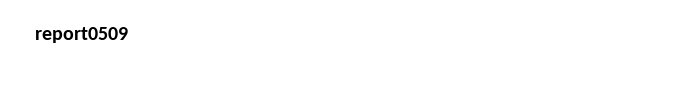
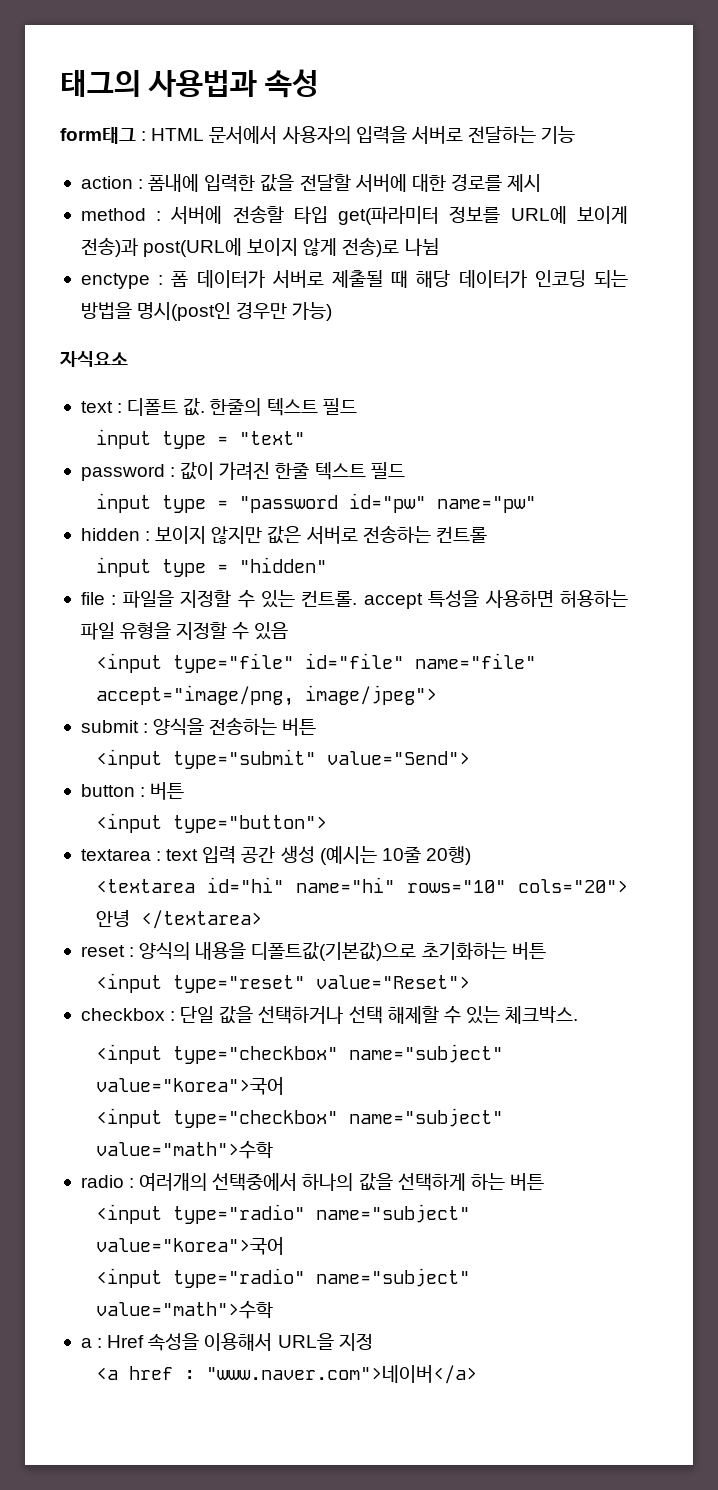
[35,27,128,43] report0509 -> [60,69,319,98] [60,126,576,144] [80,174,542,192] [80,205,628,225] [80,237,439,257] [80,270,629,289] [80,302,333,321] [59,351,128,367] [80,398,357,416] [96,429,306,449] [80,462,405,481] [96,493,537,513] [80,525,487,544] [96,557,328,577] [80,590,629,609] [80,622,289,640] [96,653,537,673] [96,685,438,706] [80,717,317,736] [96,749,471,769] [80,782,185,800] [96,813,328,833] [80,846,471,865] [96,877,628,893] [96,910,263,929] [80,942,546,961] [96,973,471,993] [80,1006,579,1024] [96,1044,504,1064] [96,1077,285,1095] [96,1108,504,1128] [96,1141,274,1159] [80,1173,544,1191] [96,1204,471,1224] [96,1237,285,1255] [96,1268,471,1288] [96,1301,274,1319] [80,1333,373,1351] [96,1365,478,1384] 태그의 사용법과 속성 // form태그 : HTML 문서에서 사용자의 입력을 서버로 전달하는 기능 // action : 폼내에 입력한 값을 전달할 서버에 대한 경로를 제시 // method : 서버에 전송할 타입 get(파라미터 정보를 URL에 보이게 전송)과 post(URL에 보이지 않게 전송)로 나뉨 // enctype : 폼 데이터가 서버로 제출될 때 해당 데이터가 인코딩 되는 방법을 명시(post인 경우만 가능) // 자식요소 // text : 디폴트 값. 한줄의 텍스트 필드 // input type = "text" // password : 값이 가려진 한줄 텍스트 필드 // input type = "password id="pw" name="pw" // hidden : 보이지 않지만 값은 서버로 전송하는 컨트롤 // input type = "hidden" // file : 파일을 지정할 수 있는 컨트롤. accept 특성을 사용하면 허용하는 파일 유형을 지정할 수 있음 // <input type="file" id="file" name="file" accept="image/png, image/jpeg"> // submit : 양식을 전송하는 버튼 // <input type="submit" value="Send"> // button : 버튼 // <input type="button"> // textarea : text 입력 공간 생성 (예시는 10줄 20행) // <textarea id="hi" name="hi" rows="10" cols="20"> 안녕 </textarea> // reset : 양식의 내용을 디폴트값(기본값)으로 초기화하는 버튼 // <input type="reset" value="Reset"> // checkbox : 단일 값을 선택하거나 선택 해제할 수 있는 체크박스. // <input type="checkbox" name="subject" value="korea">국어 // <input type="checkbox" name="subject" value="math">수학 // radio : 여러개의 선택중에서 하나의 값을 선택하게 하는 버튼 // <input type="radio" name="subject" value="korea">국어 // <input type="radio" name="subject" value="math">수학 // a : Href 속성을 이용해서 URL을 지정 // <a href : "www.naver.com">네이버</a>

